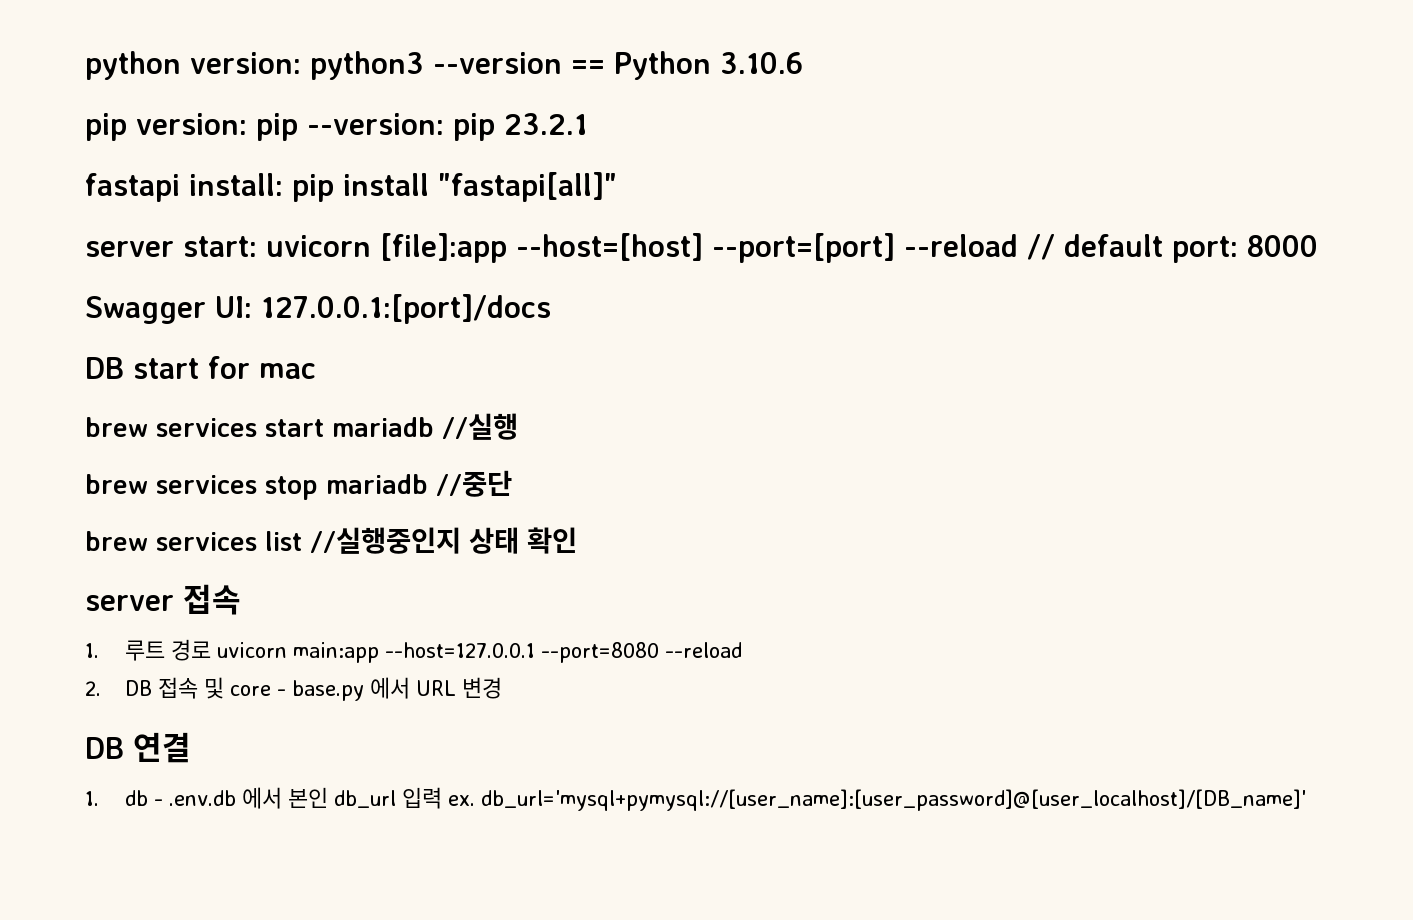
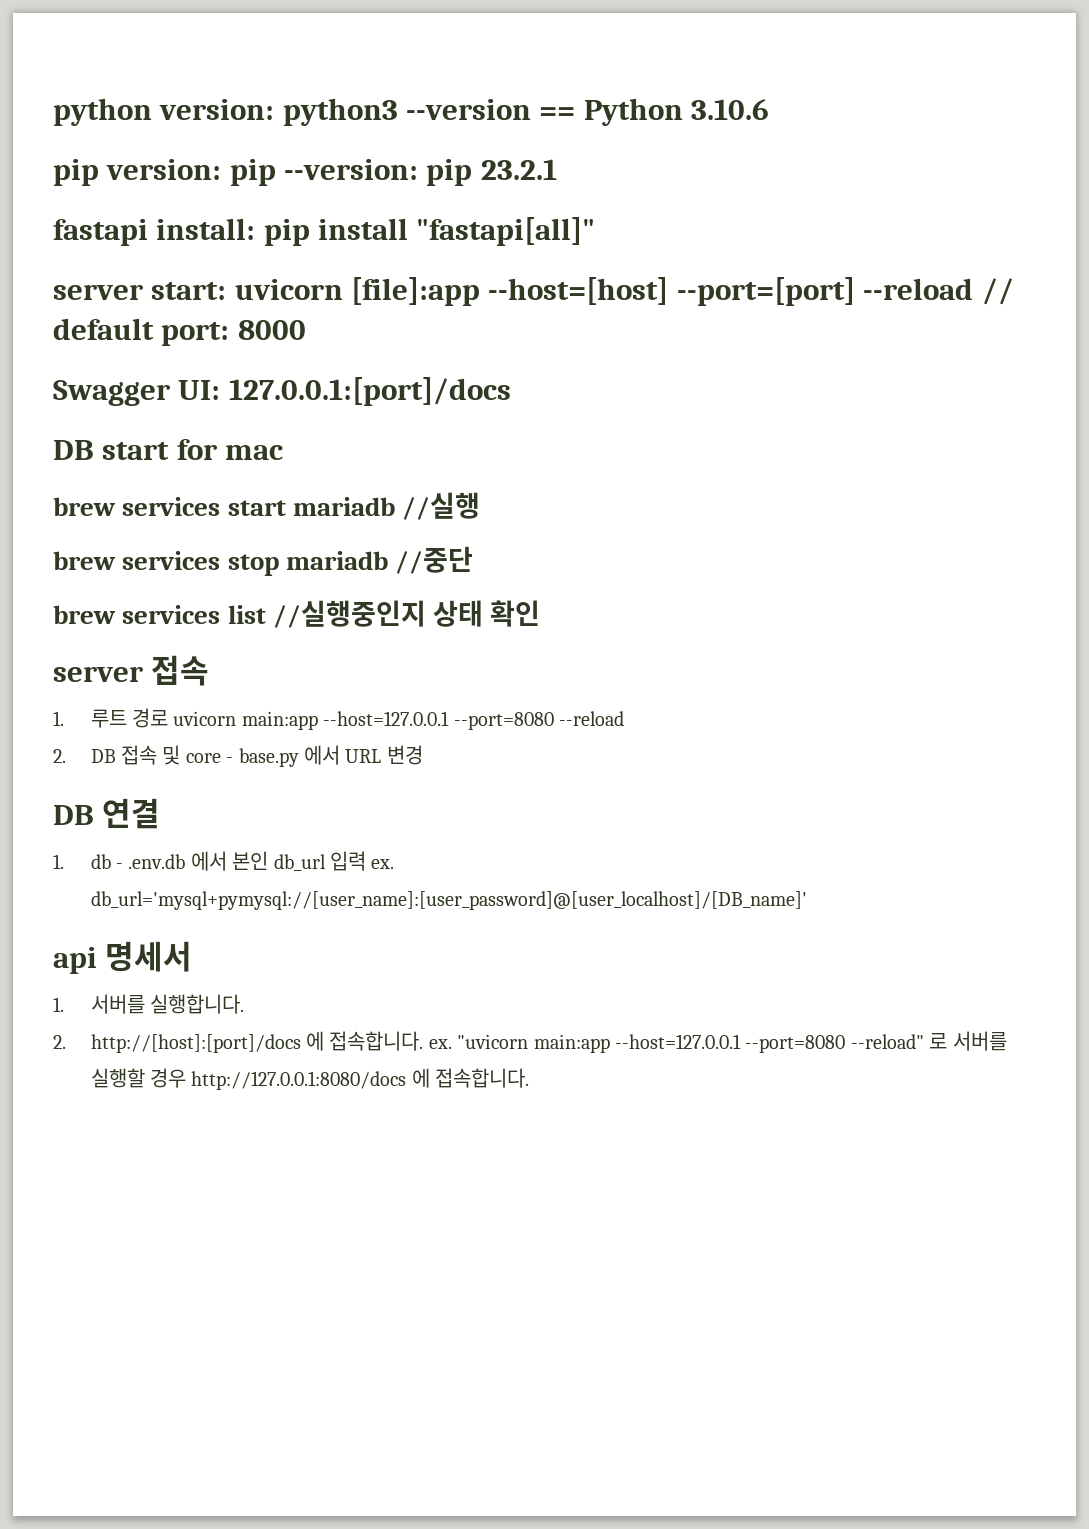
(1306, 800) none -> [53,941,193,974] [53,994,245,1014] [53,1031,1007,1053] [90,1068,530,1090] // api 명세서 // 1. 서버를 실행합니다. // 2. http://[host]:[port]/docs 에 접속합니다. ex. "uvicorn main:app --host=127.0.0.1 --port=8080 --reload" 로 서버를 실행할 경우 http://127.0.0.1:8080/docs 에 접속합니다.

